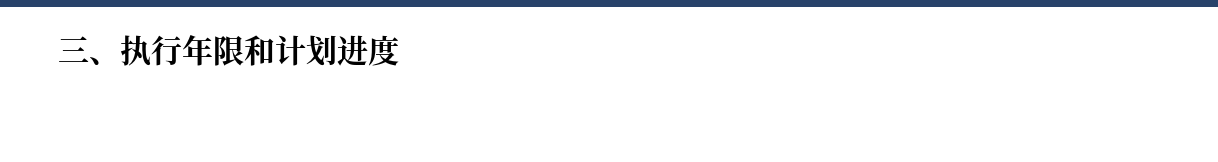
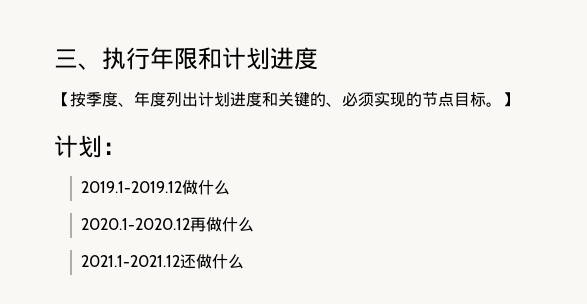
(399, 50) none -> [54,91,518,107] [54,135,126,158] [81,180,231,195] [81,217,255,232] [81,254,245,269] // 【按季度、年度列出计划进度和关键的、必须实现的节点目标。】 // 计划： // 2019.1-2019.12做什么 // 2020.1-2020.12再做什么 // 2021.1-2021.12还做什么

